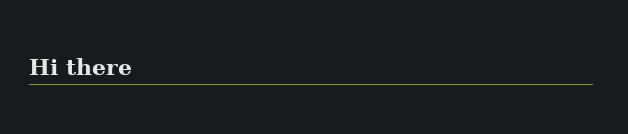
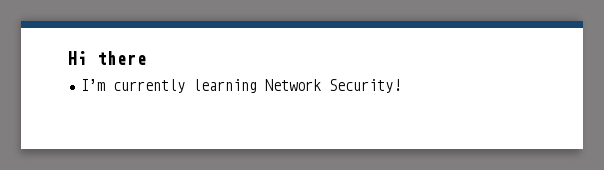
(132, 66) none -> [80,79,401,93] // I’m currently learning Network Security!

